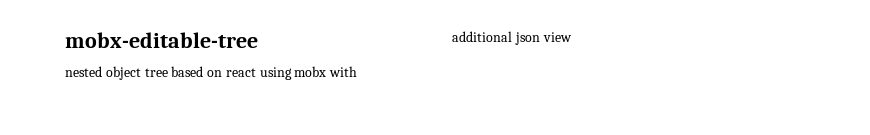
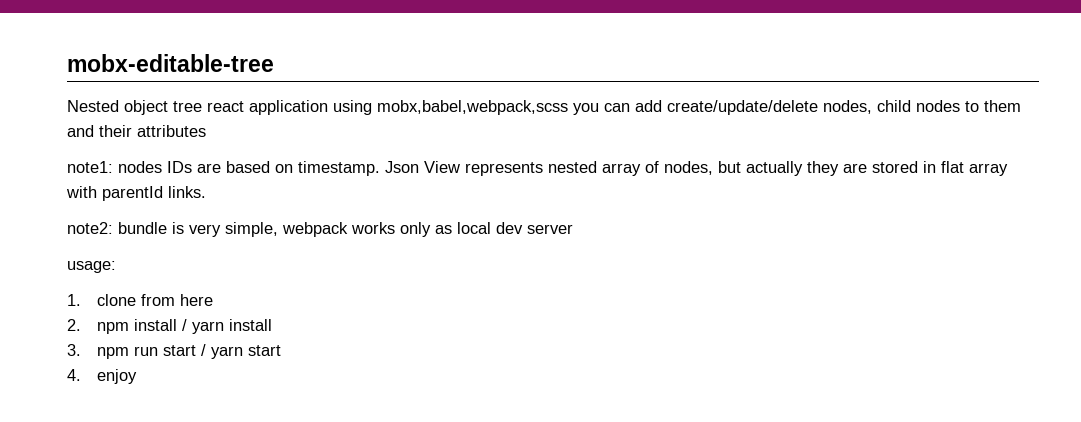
[65,66,102,77] nested -> [67,100,119,112] Nested
[171,66,358,80] [452,31,572,45] based on react using mobx with additional json view -> [207,100,1021,115] [67,125,206,137] [67,161,1008,176] [66,186,206,201] [67,222,573,237] [67,261,116,273] [67,294,213,306] [67,319,272,334] [67,344,281,359] [67,369,137,384] react application using mobx,babel,webpack,scss you can add create/update/delete nodes, child nodes to them and their attributes // note1: nodes IDs are based on timestamp. Json View represents nested array of nodes, but actually they are stored in flat array with parentId links. // note2: bundle is very simple, webpack works only as local dev server // usage: // 1. clone from here // 2. npm install / yarn install // 3. npm run start / yarn start // 4. enjoy

